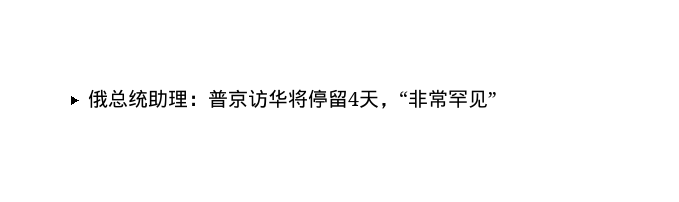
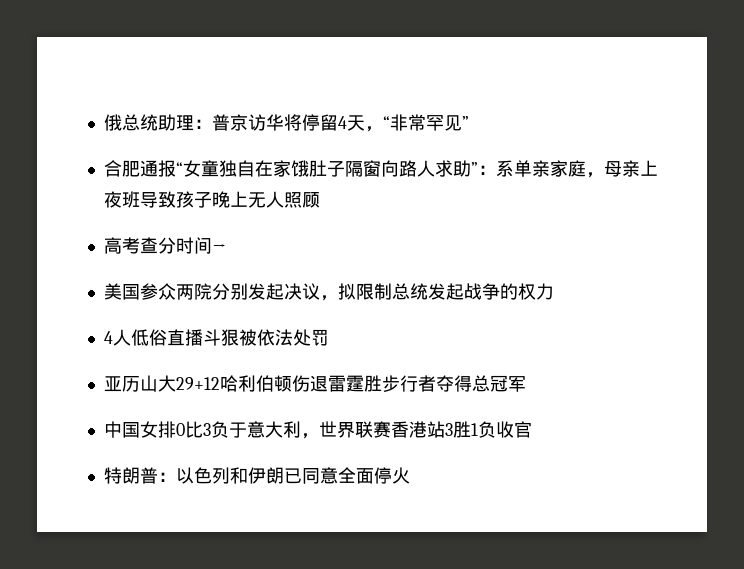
(498, 99) none -> [103,160,658,178] [103,191,320,208] [103,237,226,254] [103,283,554,301] [103,329,329,346] [103,375,526,392] [103,421,532,439] [103,467,410,484] // 合肥通报“女童独自在家饿肚子隔窗向路人求助”：系单亲家庭，母亲上夜班导致孩子晚上无人照顾 // 高考查分时间→ // 美国参众两院分别发起决议，拟限制总统发起战争的权力 // 4人低俗直播斗狠被依法处罚 // 亚历山大29+12哈利伯顿伤退雷霆胜步行者夺得总冠军 // 中国女排0比3负于意大利，世界联赛香港站3胜1负收官 // 特朗普：以色列和伊朗已同意全面停火

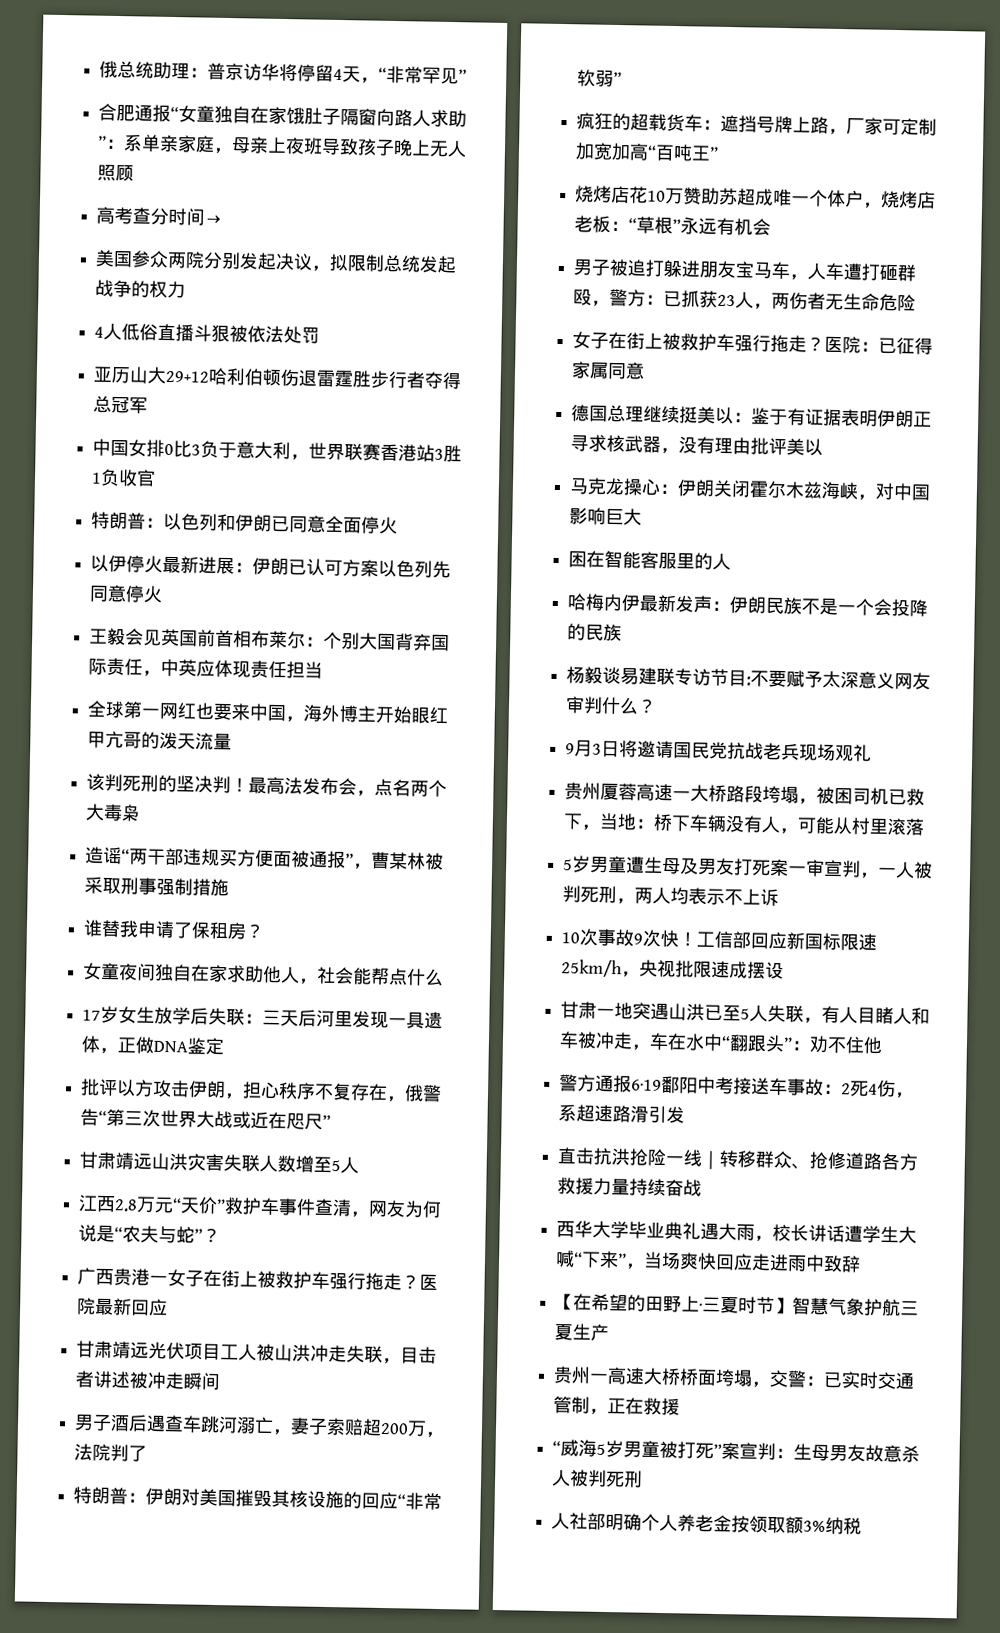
(410, 475) none -> [90,554,452,579] [89,584,164,603] [89,627,451,652] [88,657,324,679] [87,700,449,725] [87,730,233,751] [86,773,448,798] [85,803,142,822] [85,846,445,871] [84,876,230,897] [83,919,266,940] [83,962,445,987] [82,1005,444,1030] [81,1035,225,1056] [80,1078,443,1103] [80,1108,332,1130] [79,1151,360,1174] [78,1194,443,1219] [78,1224,222,1244] [77,1267,439,1291] [76,1297,169,1317] [76,1340,438,1365] [75,1370,221,1391] [74,1414,445,1439] [74,1443,148,1462] [73,1486,443,1511] [577,69,623,87] [576,112,938,136] [575,142,720,162] [575,185,937,209] [574,215,772,236] [573,258,917,282] [573,288,917,312] [572,331,934,355] [571,361,646,380] [571,404,933,428] [570,434,824,456] [569,477,932,501] [569,507,643,526] [568,550,732,571] [567,593,929,617] [567,623,623,642] [566,666,932,690] [565,696,658,715] [565,739,873,762] [564,782,926,806] [563,812,926,836] [563,855,934,879] [562,885,780,907] [561,928,878,951] [561,959,785,980] [560,1001,931,1025] [559,1031,884,1054] [559,1074,915,1099] [558,1104,686,1124] [557,1147,920,1171] [557,1177,703,1197] [556,1220,918,1244] [555,1250,862,1273] [555,1293,920,1317] [554,1323,610,1342] [553,1366,916,1390] [553,1396,681,1416] [552,1439,921,1463] [551,1469,644,1488] [551,1512,863,1535] // 以伊停火最新进展：伊朗已认可方案以色列先同意停火 // 王毅会见英国前首相布莱尔：个别大国背弃国际责任，中英应体现责任担当 // 全球第一网红也要来中国，海外博主开始眼红甲亢哥的泼天流量 // 该判死刑的坚决判！最高法发布会，点名两个大毒枭 // 造谣“两干部违规买方便面被通报”，曹某林被采取刑事强制措施 // 谁替我申请了保租房？ // 女童夜间独自在家求助他人，社会能帮点什么 // 17岁女生放学后失联：三天后河里发现一具遗体，正做DNA鉴定 // 批评以方攻击伊朗，担心秩序不复存在，俄警告“第三次世界大战或近在咫尺” // 甘肃靖远山洪灾害失联人数增至5人 // 江西2.8万元“天价”救护车事件查清，网友为何说是“农夫与蛇”？ // 广西贵港一女子在街上被救护车强行拖走？医院最新回应 // 甘肃靖远光伏项目工人被山洪冲走失联，目击者讲述被冲走瞬间 // 男子酒后遇查车跳河溺亡，妻子索赔超200万，法院判了 // 特朗普：伊朗对美国摧毁其核设施的回应“非常软弱” // 疯狂的超载货车：遮挡号牌上路，厂家可定制加宽加高“百吨王” // 烧烤店花10万赞助苏超成唯一个体户，烧烤店老板：“草根”永远有机会 // 男子被追打躲进朋友宝马车，人车遭打砸群殴，警方：已抓获23人，两伤者无生命危险 // 女子在街上被救护车强行拖走？医院：已征得家属同意 // 德国总理继续挺美以：鉴于有证据表明伊朗正寻求核武器，没有理由批评美以 // 马克龙操心：伊朗关闭霍尔木兹海峡，对中国影响巨大 // 困在智能客服里的人 // 哈梅内伊最新发声：伊朗民族不是一个会投降的民族 // 杨毅谈易建联专访节目:不要赋予太深意义网友审判什么？ // 9月3日将邀请国民党抗战老兵现场观礼 // 贵州厦蓉高速一大桥路段垮塌，被困司机已救下，当地：桥下车辆没有人，可能从村里滚落 // 5岁男童遭生母及男友打死案一审宣判，一人被判死刑，两人均表示不上诉 // 10次事故9次快！工信部回应新国标限速25km/h，央视批限速成摆设 // 甘肃一地突遇山洪已至5人失联，有人目睹人和车被冲走，车在水中“翻跟头”：劝不住他 // 警方通报6·19鄱阳中考接送车事故：2死4伤，系超速路滑引发 // 直击抗洪抢险一线｜转移群众、抢修道路各方救援力量持续奋战 // 西华大学毕业典礼遇大雨，校长讲话遭学生大喊“下来”，当场爽快回应走进雨中致辞 // 【在希望的田野上·三夏时节】智慧气象护航三夏生产 // 贵州一高速大桥桥面垮塌，交警：已实时交通管制，正在救援 // “威海5岁男童被打死”案宣判：生母男友故意杀人被判死刑 // 人社部明确个人养老金按领取额3%纳税

